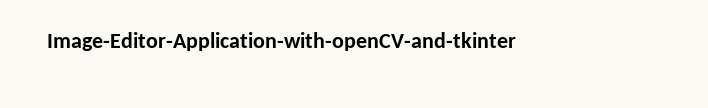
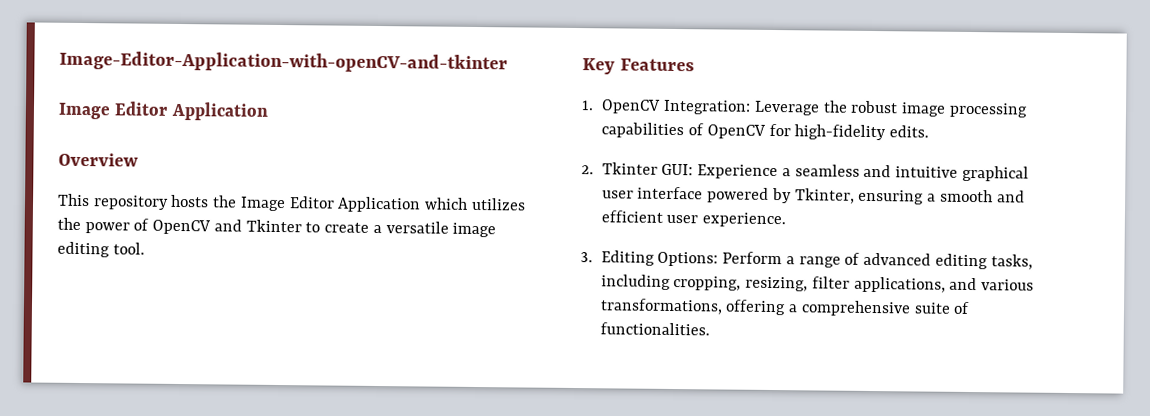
(516, 41) none -> [58,101,269,121] [58,152,139,167] [57,193,526,213] [57,217,497,238] [57,241,145,258] [582,58,695,75] [581,99,1028,118] [601,122,929,141] [581,162,1029,182] [601,186,1025,205] [600,210,787,228] [580,250,1033,270] [600,274,1035,293] [599,298,971,317] [599,322,710,336] // Image Editor Application // Overview // This repository hosts the Image Editor Application which utilizes the power of OpenCV and Tkinter to create a versatile image editing tool. // Key Features // 1. OpenCV Integration: Leverage the robust image processing capabilities of OpenCV for high-fidelity edits. // 2. Tkinter GUI: Experience a seamless and intuitive graphical user interface powered by Tkinter, ensuring a smooth and efficient user experience. // 3. Editing Options: Perform a range of advanced editing tasks, including cropping, resizing, filter applications, and various transformations, offering a comprehensive suite of functionalities.

